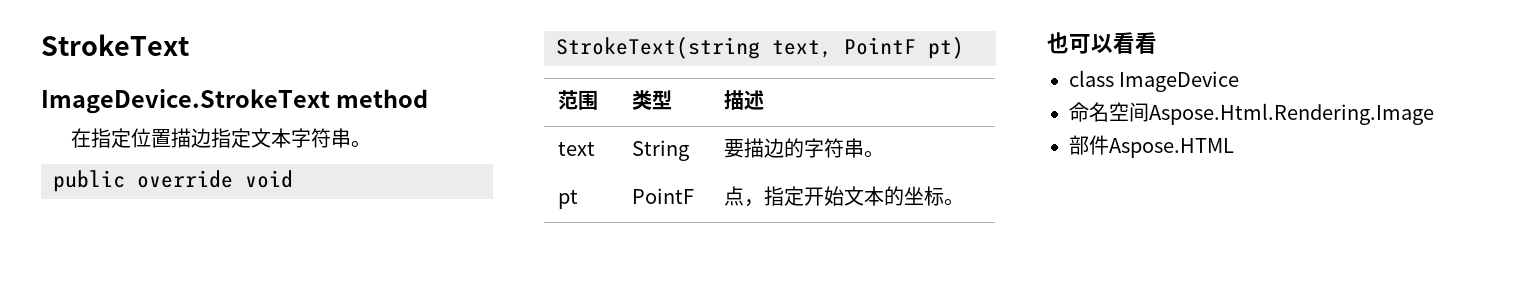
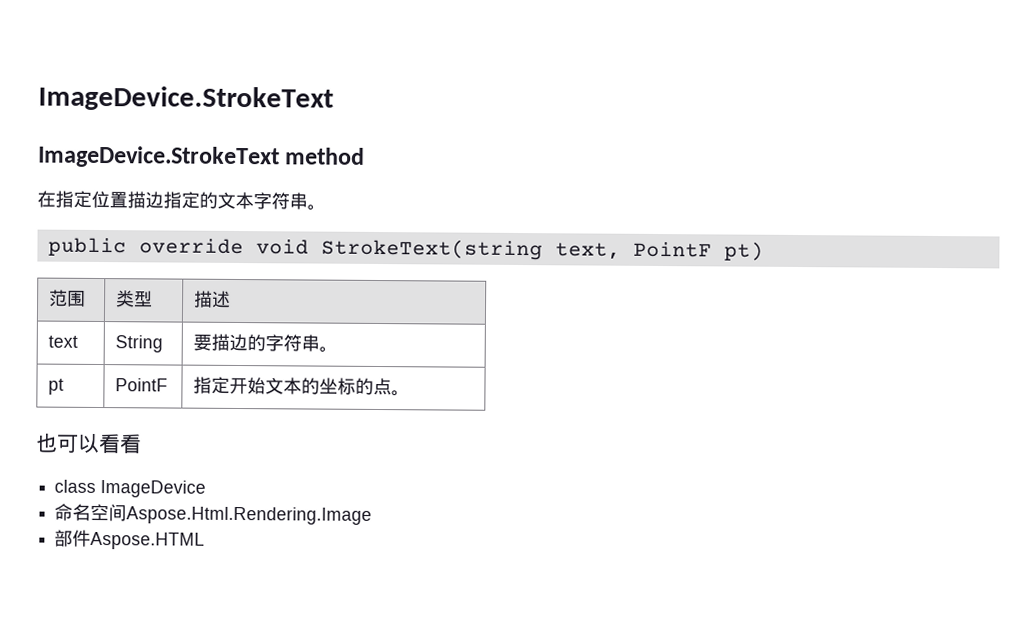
[41,34,189,56] StrokeText -> [38,85,334,112] ImageDevice.StrokeText
(251, 138) none -> [199,191,218,209] 的
[724,186,765,207] 点， -> (169, 385) none
(945, 196) none -> [355,377,393,396] 的点

